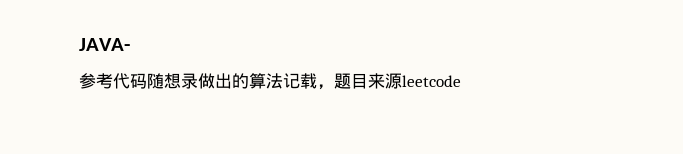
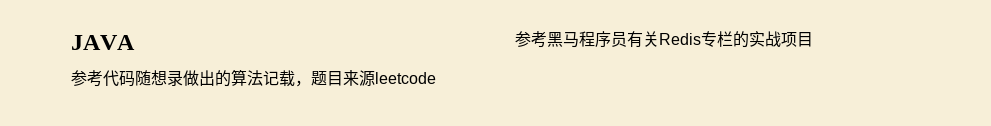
[79,38,130,51] JAVA- -> [71,35,135,50] JAVA
(461, 81) none -> [515,31,813,48] // 参考黑马程序员有关Redis专栏的实战项目

